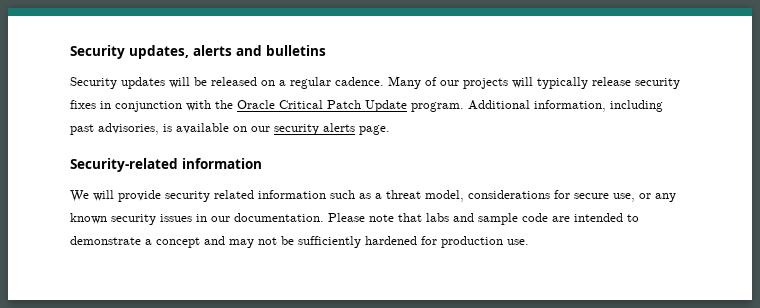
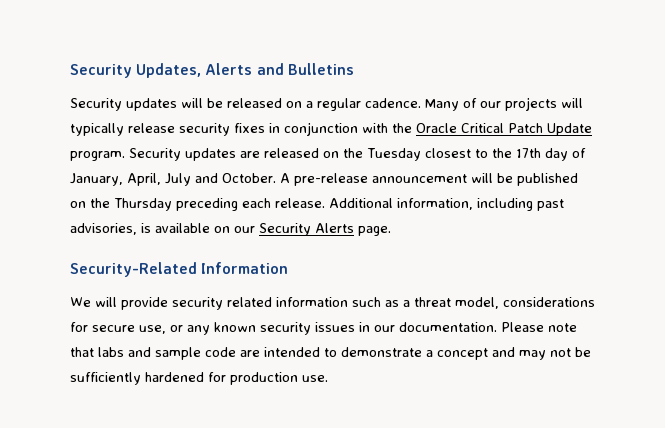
[70,45,326,59] Security updates, alerts and bulletins -> [70,63,354,78] Security Updates, Alerts and Bulletins
(464, 107) none -> [129,148,586,161] [70,173,578,186] [70,198,325,211] Security updates are released on the Tuesday closest to the 17th day of January, April, July and October. A pre-release announcement will be published on the Thursday preceding each release.
[274,123,355,135] security alerts -> [259,223,354,236] Security Alerts
[70,158,262,172] Security-related information -> [70,262,289,277] Security-Related Information

